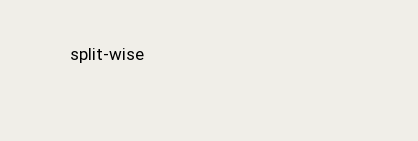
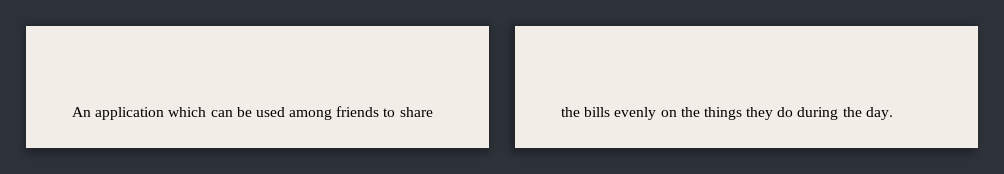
[70,48,144,63] split-wise -> [72,106,893,120] An application which can be used among friends to share the bills evenly on the things they do during the day.

